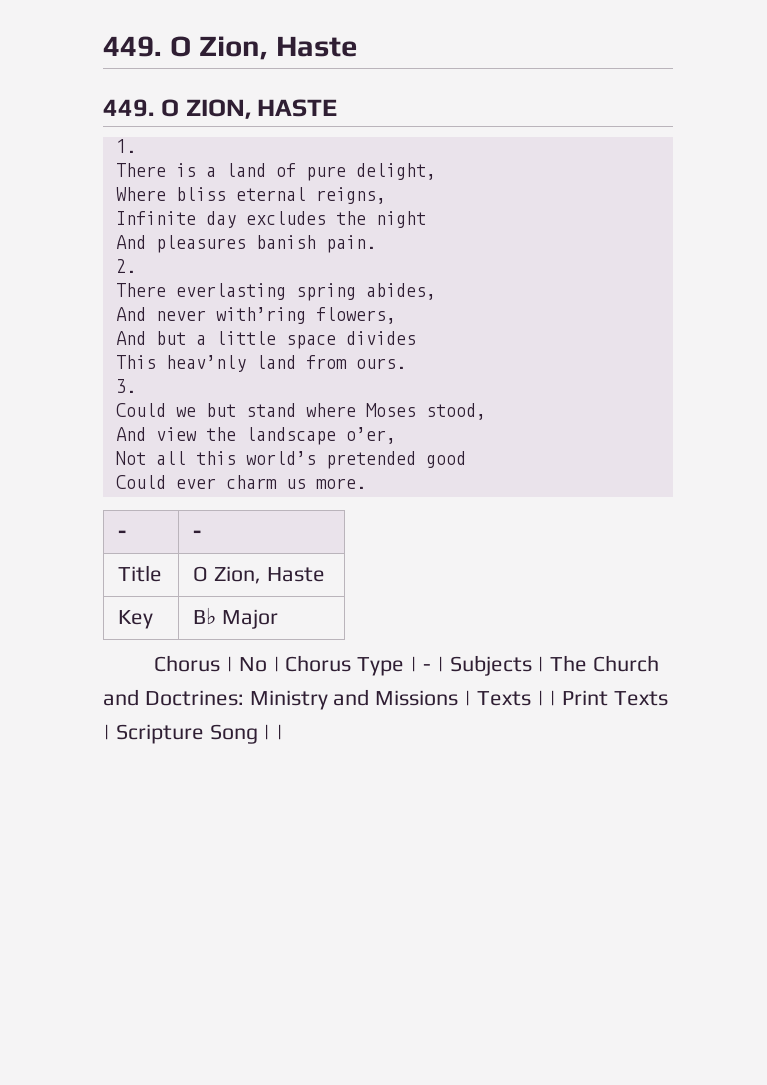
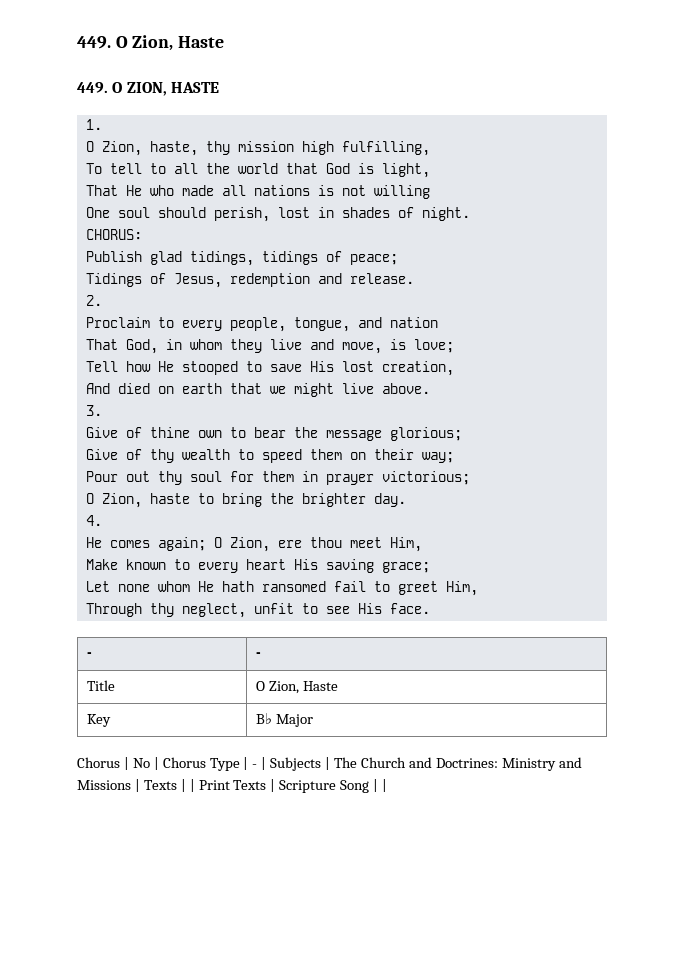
[115,163,436,181] [115,187,386,204] [115,211,426,228] [115,235,376,253] [115,259,136,273] [115,283,436,301] [115,307,396,324] [115,331,416,349] [115,355,406,372] [115,379,136,393] [115,403,486,420] [115,427,396,445] [115,451,466,469] [115,475,366,489] There is a land of pure delight, // Where bliss eternal reigns, // Infinite day excludes the night // And pleasures banish pain. // 2. // There everlasting spring abides, // And never with’ring flowers, // And but a little space divides // This heav’nly land from ours. // 3. // Could we but stand where Moses stood, // And view the landscape o’er, // Not all this world’s pretended good // Could ever charm us more. -> [85,141,430,156] [85,163,430,178] [85,185,430,199] [85,207,470,222] [85,229,142,240] [85,251,398,266] [85,273,414,288] [85,295,102,306] [85,317,438,332] [85,339,454,354] [85,361,454,376] [85,383,430,397] [85,405,102,416] [85,427,462,441] [85,449,454,463] [85,471,470,485] [85,493,406,508] [85,515,102,526] [85,537,422,552] [85,559,430,573] [85,581,478,596] [85,603,430,618] O Zion, haste, thy mission high fulfilling, // To tell to all the world that God is light, // That He who made all nations is not willing // One soul should perish, lost in shades of night. // CHORUS: // Publish glad tidings, tidings of peace; // Tidings of Jesus, redemption and release. // 2. // Proclaim to every people, tongue, and nation // That God, in whom they live and move, is love; // Tell how He stooped to save His lost creation, // And died on earth that we might live above. // 3. // Give of thine own to bear the message glorious; // Give of thy wealth to speed them on their way; // Pour out thy soul for them in prayer victorious; // O Zion, haste to bring the brighter day. // 4. // He comes again; O Zion, ere thou meet Him, // Make known to every heart His saving grace; // Let none whom He hath ransomed fail to greet Him, // Through thy neglect, unfit to see His face.

